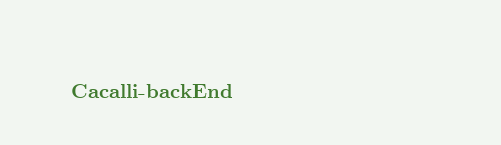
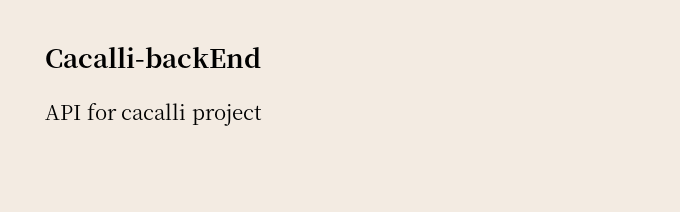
(233, 91) none -> [45,103,262,126] // API for cacalli project

